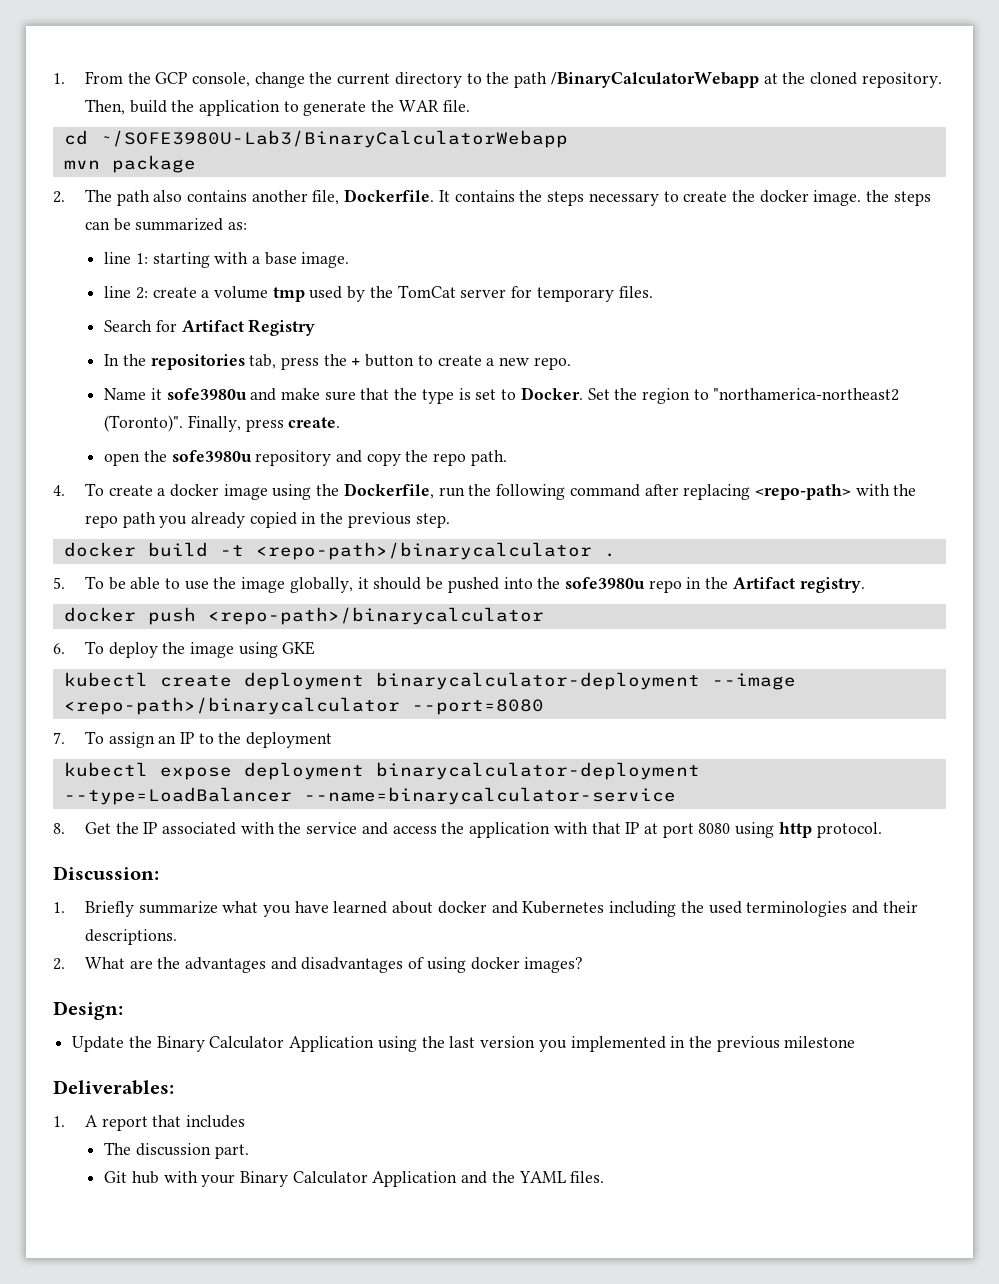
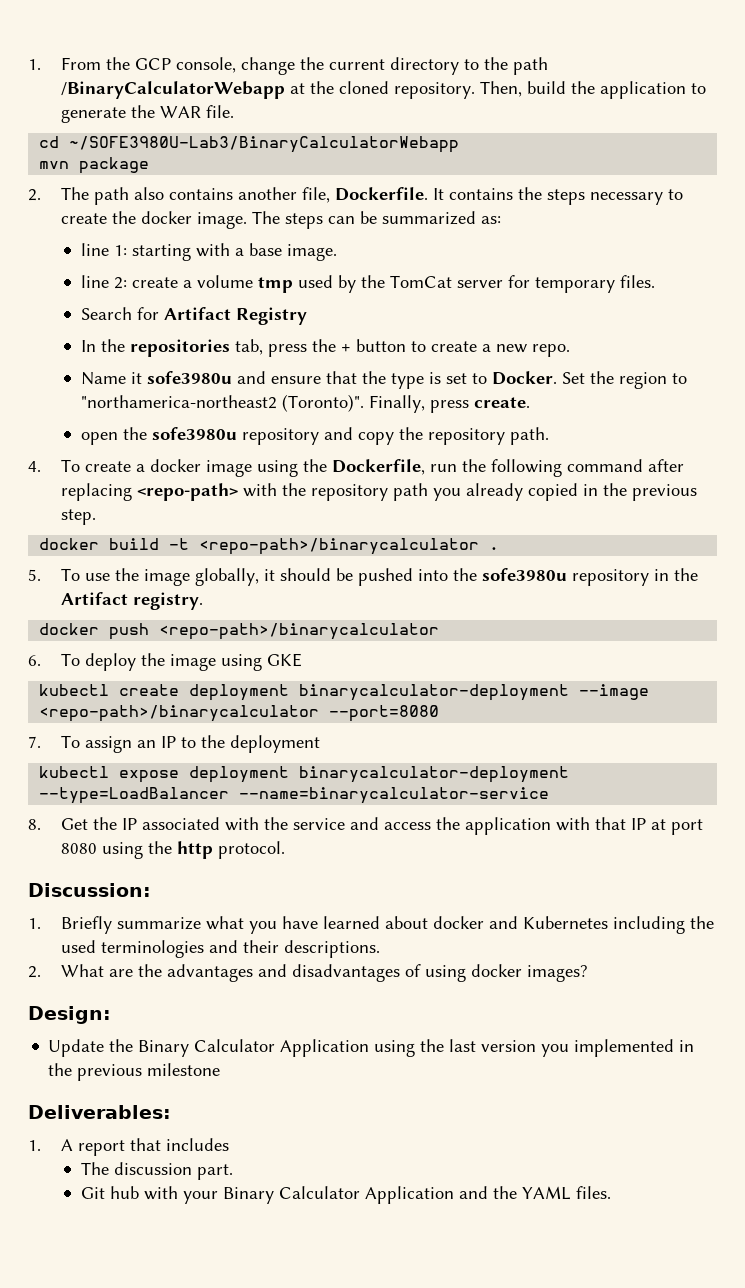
[866,190,890,202] the -> [251,211,280,224] The
[280,388,356,401] make sure -> [271,376,322,384] ensure
[433,453,467,466] repo -> [428,428,506,445] repository
[84,515,118,528] repo -> [310,484,388,501] repository
[108,577,181,590] be able to -> (80, 574) none
[648,580,682,593] repo -> [571,569,649,586] repository
(775, 830) none -> [147,841,172,854] the

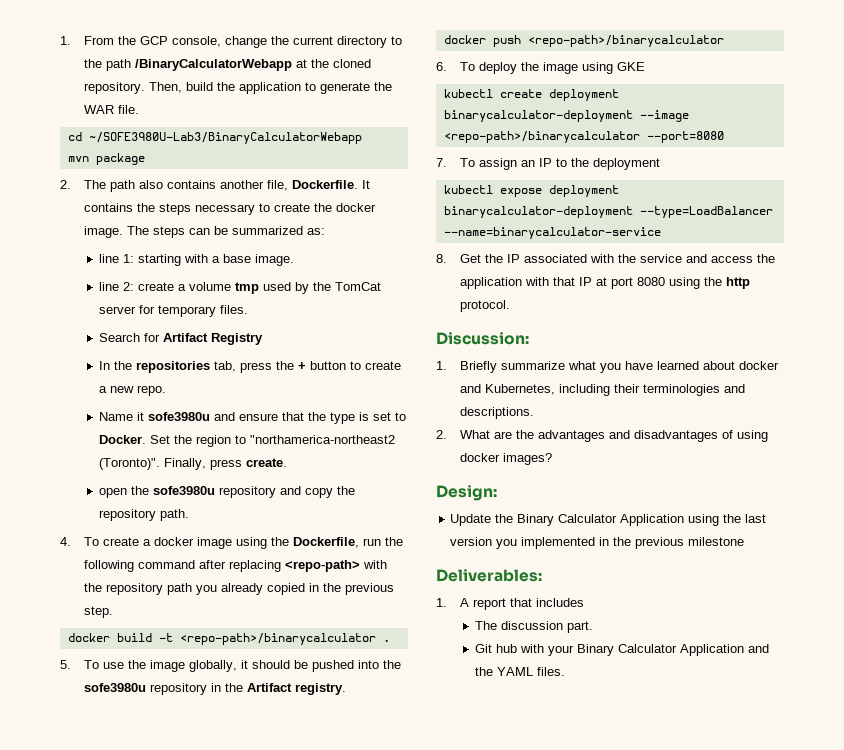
[522,916,714,934] [60,940,96,953] Kubernetes including the used -> [485,384,641,396] Kubernetes, including their
[242,940,279,953] their -> (746, 388) none

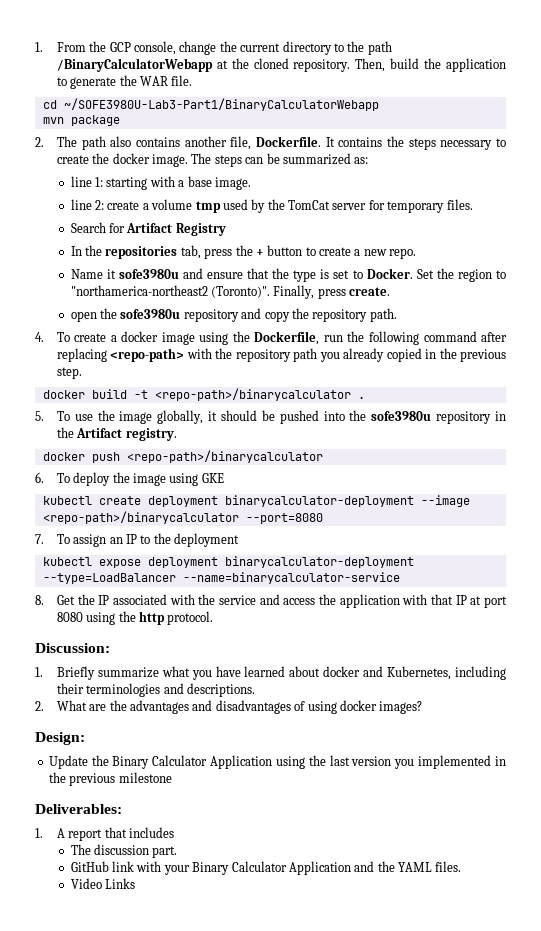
[88,132,362,144] ~/SOFE3980U-Lab3/BinaryCalculatorWebapp -> [63,98,379,111] ~/SOFE3980U-Lab3-Part1/BinaryCalculatorWebapp
[474,644,517,653] Git hub -> [70,861,135,872] GitHub link
(565, 671) none -> [70,878,136,889] // Video Links

